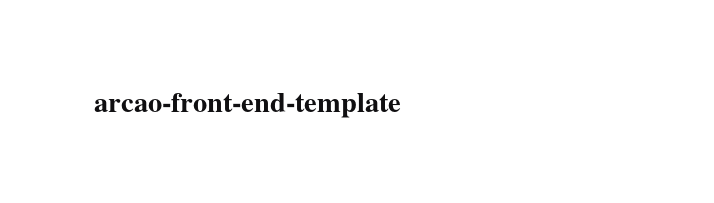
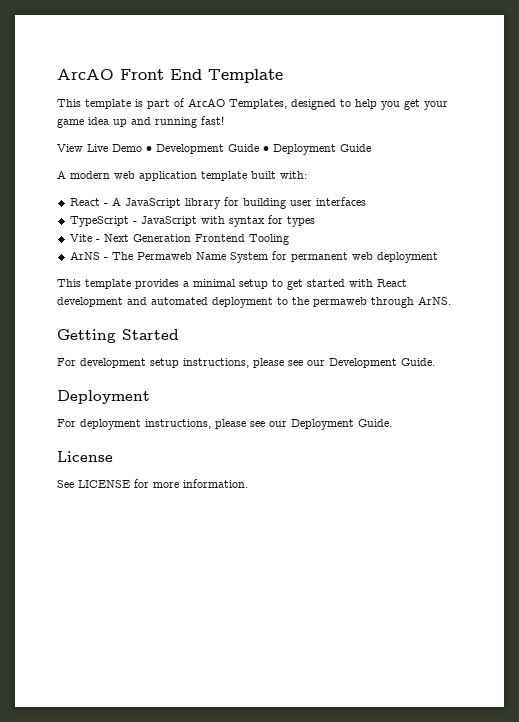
[94,93,401,118] arcao-front-end-template -> [57,69,283,83] [57,98,448,110] [57,116,224,128] [57,144,371,155] [57,170,307,181] [69,197,366,209] [69,215,315,227] [69,234,289,245] [69,251,438,263] [57,279,407,290] [57,296,451,308] [57,329,179,343] [57,358,435,368] [57,390,150,404] [57,419,392,430] [57,451,113,462] [57,479,248,488] ArcAO Front End Template // This template is part of ArcAO Templates, designed to help you get your game idea up and running fast! // View Live Demo • Development Guide • Deployment Guide // A modern web application template built with: // React - A JavaScript library for building user interfaces // TypeScript - JavaScript with syntax for types // Vite - Next Generation Frontend Tooling // ArNS - The Permaweb Name System for permanent web deployment // This template provides a minimal setup to get started with React development and automated deployment to the permaweb through ArNS. // Getting Started // For development setup instructions, please see our Development Guide. // Deployment // For deployment instructions, please see our Deployment Guide. // License // See LICENSE for more information.

